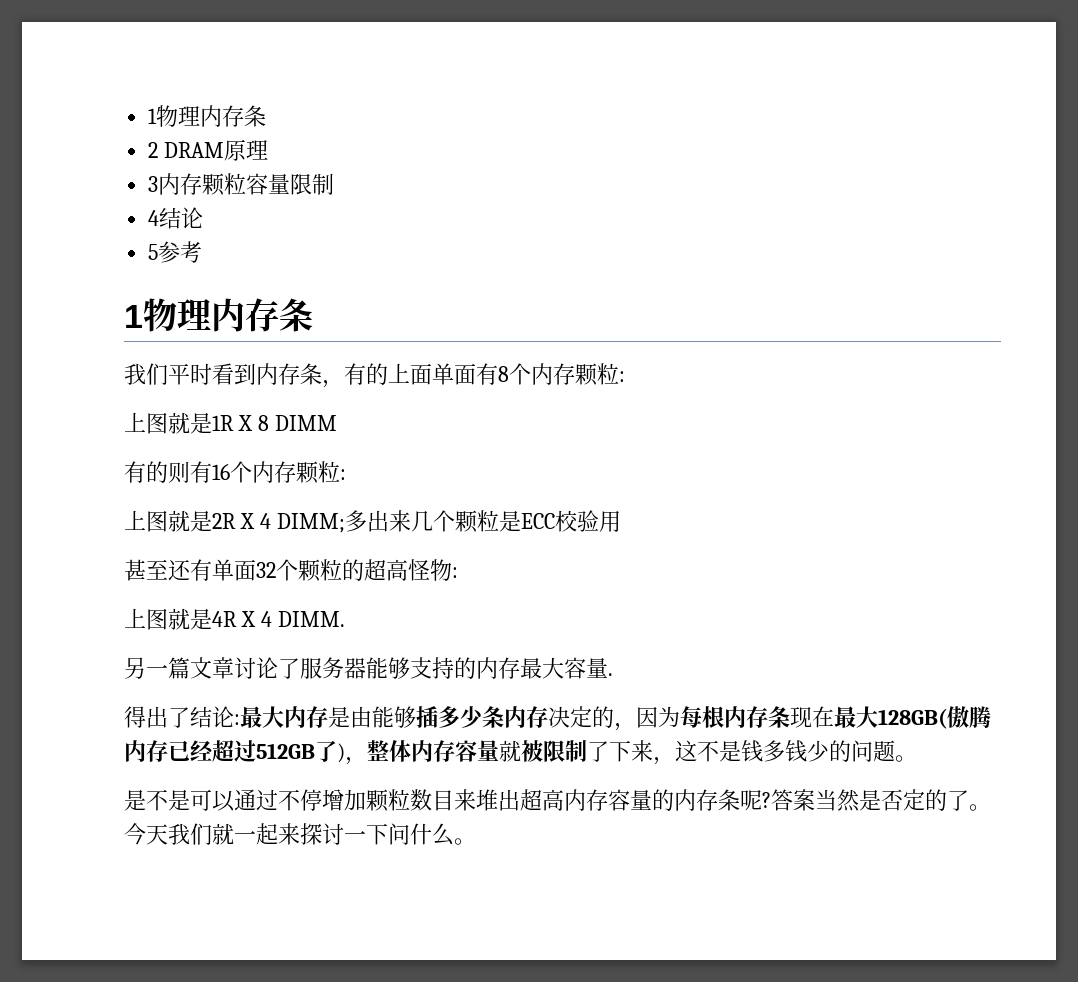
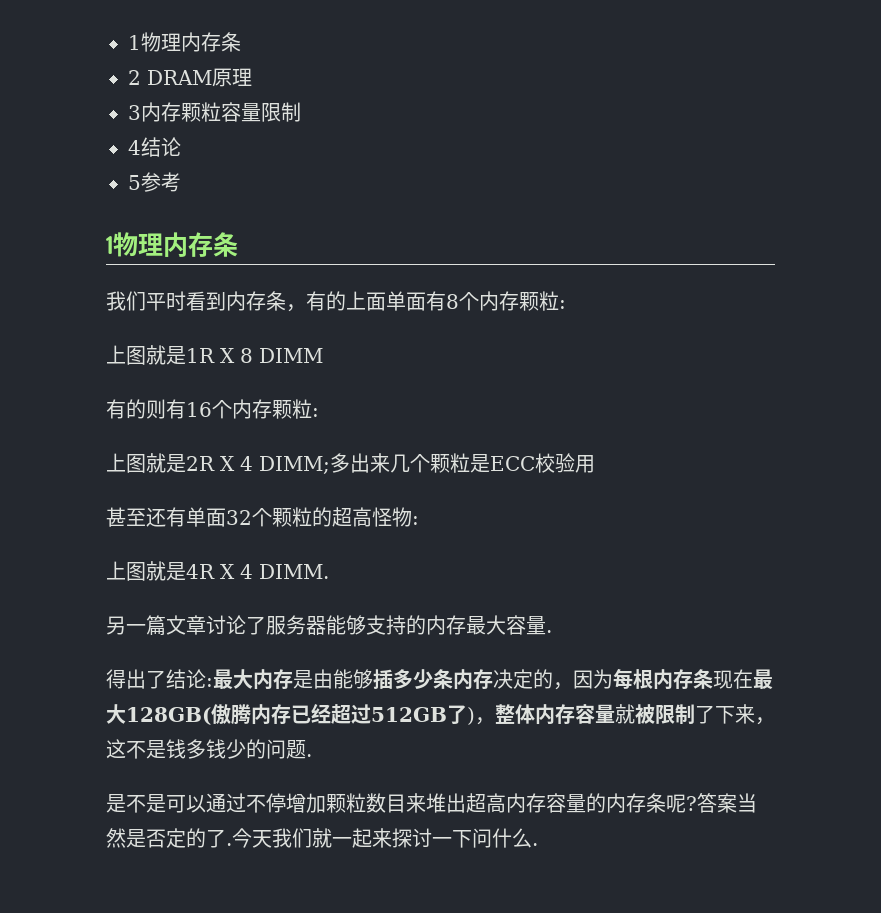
[895,755,917,762] 。 -> [306,754,312,757] .
[969,804,991,811] 。 -> [226,843,232,846] .
[454,838,476,845] 。 -> [532,843,538,846] .

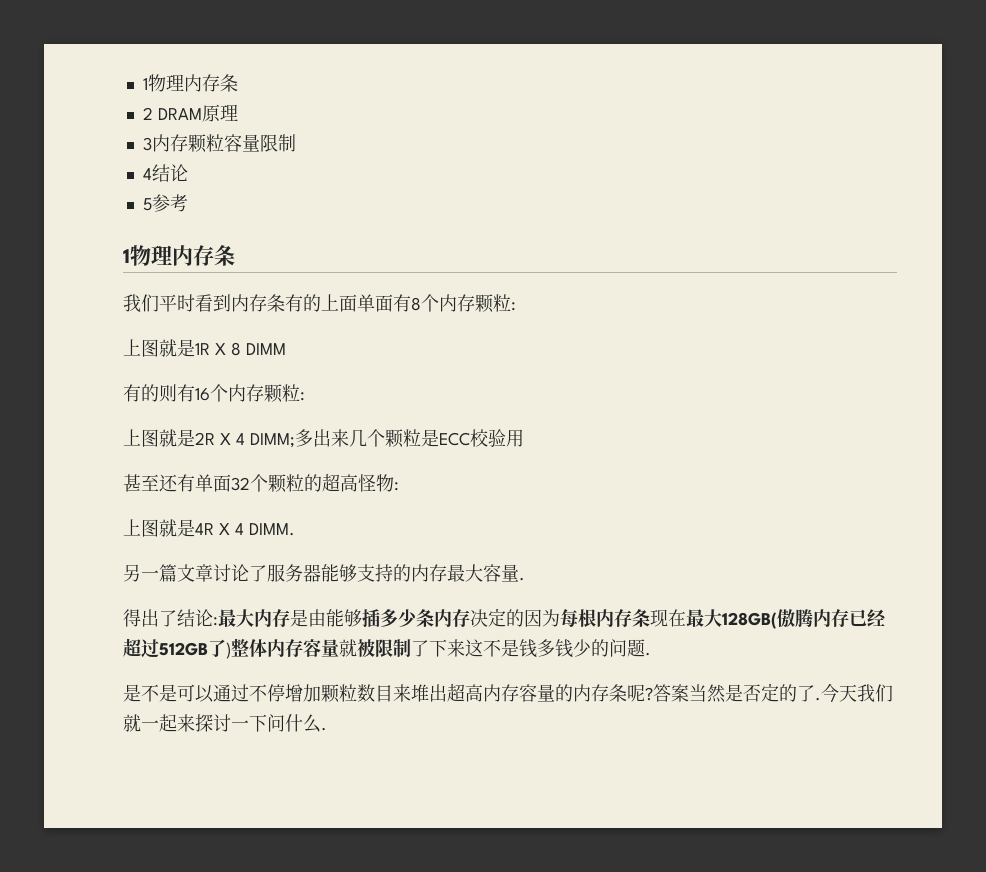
[286,304,306,312] ， -> (285, 303) none
[553,682,573,690] ， -> (524, 618) none
[475,717,495,725] ， -> (231, 650) none
[755,717,775,725] ， -> (465, 648) none

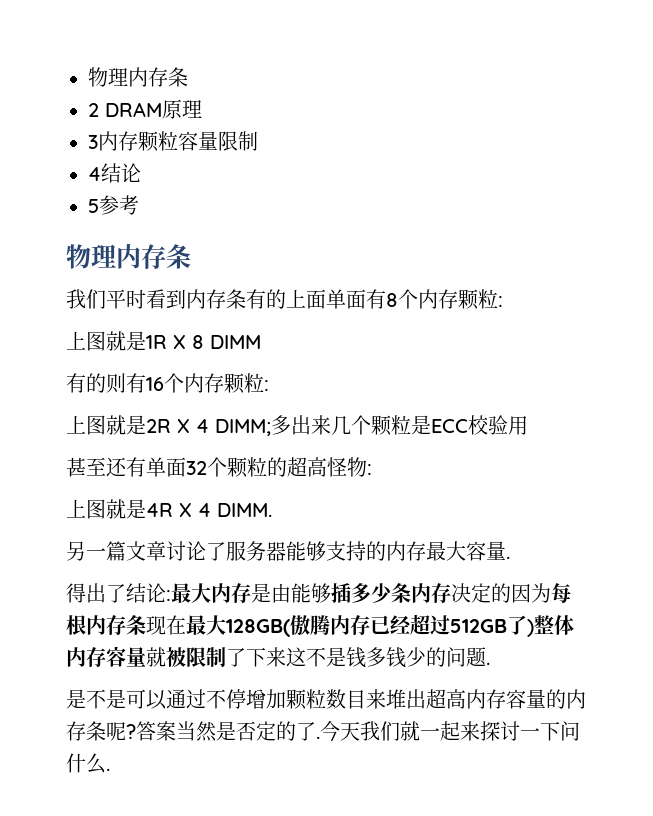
[142,78,148,90] 1 -> (88, 77) none
[123,249,130,263] 1 -> (139, 205) none

